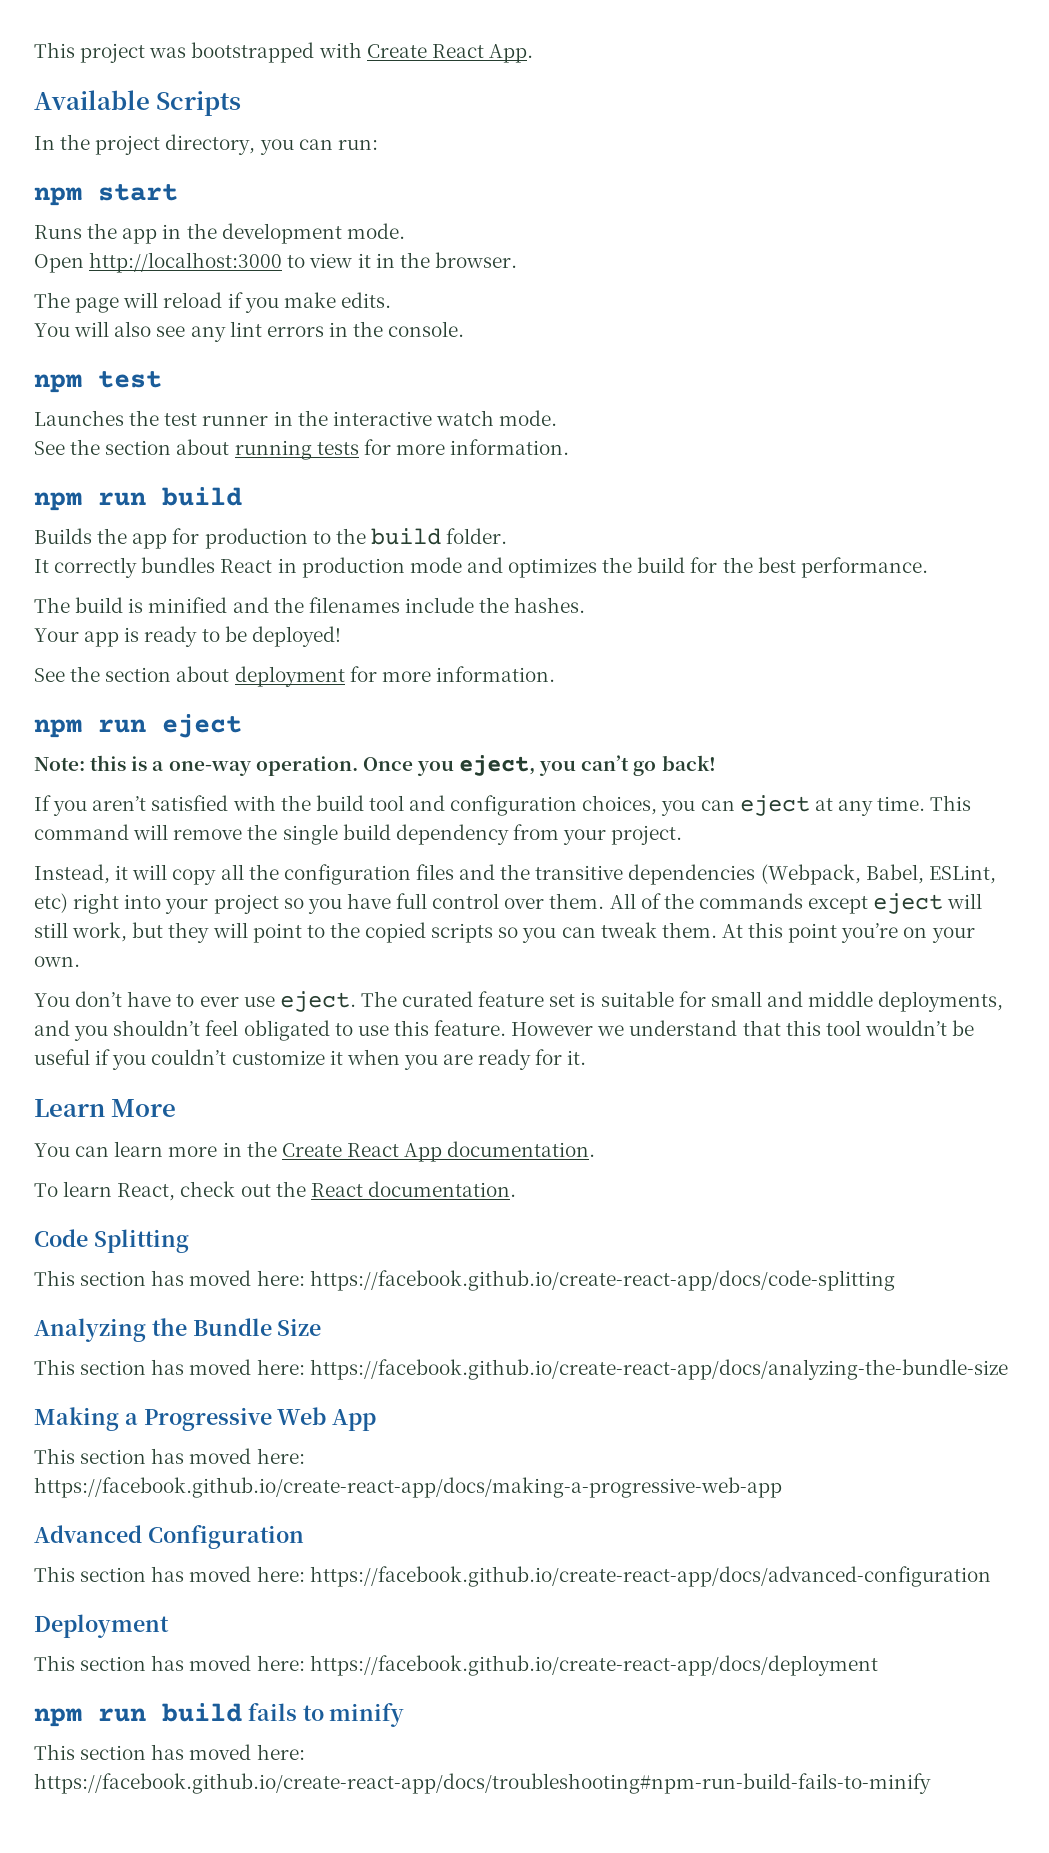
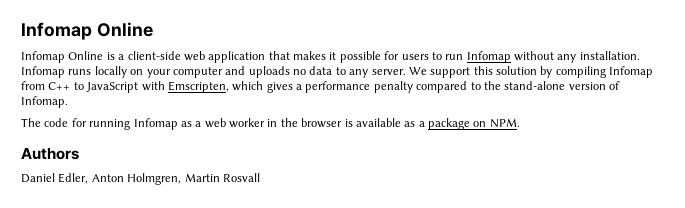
[34,42,533,63] [34,90,242,116] [34,134,378,155] [34,184,178,206] [34,223,405,244] [34,252,517,273] [34,292,391,313] [34,321,465,342] [34,371,162,393] [34,410,558,426] [34,439,570,460] [34,487,242,511] [34,528,508,549] [34,557,928,578] [34,597,586,613] [34,626,341,647] [34,666,555,687] [34,714,242,738] [34,755,716,776] [34,795,972,816] [34,824,683,845] [34,864,996,885] [34,893,983,914] [34,922,975,943] [34,956,80,967] [34,991,1004,1012] [34,1020,975,1041] [34,1049,587,1070] [34,1099,177,1117] [34,1141,596,1162] [34,1181,516,1201] [34,1229,189,1253] [34,1270,895,1291] [34,1318,322,1342] [34,1359,1008,1380] [34,1407,377,1431] [34,1448,305,1464] [34,1477,782,1498] [34,1525,304,1549] [34,1566,991,1587] [34,1614,169,1638] [34,1655,878,1676] [34,1703,405,1727] [34,1744,305,1760] [34,1773,931,1794] This project was bootstrapped with Create React App. // Available Scripts // In the project directory, you can run: // npm start // Runs the app in the development mode. // Open http://localhost:3000 to view it in the browser. // The page will reload if you make edits. // You will also see any lint errors in the console. // npm test // Launches the test runner in the interactive watch mode. // See the section about running tests for more information. // npm run build // Builds the app for production to the build folder. // It correctly bundles React in production mode and optimizes the build for the best performance. // The build is minified and the filenames include the hashes. // Your app is ready to be deployed! // See the section about deployment for more information. // npm run eject // Note: this is a one-way operation. Once you eject, you can’t go back! // If you aren’t satisfied with the build tool and configuration choices, you can eject at any time. This command will remove the single build dependency from your project. // Instead, it will copy all the configuration files and the transitive dependencies (Webpack, Babel, ESLint, etc) right into your project so you have full control over them. All of the commands except eject will still work, but they will point to the copied scripts so you can tweak them. At this point you’re on your own. // You don’t have to ever use eject. The curated feature set is suitable for small and middle deployments, and you shouldn’t feel obligated to use this feature. However we understand that this tool wouldn’t be useful if you couldn’t customize it when you are ready for it. // Learn More // You can learn more in the Create React App documentation. // To learn React, check out the React documentation. // Code Splitting // This section has moved here: https://facebook.github.io/create-react-app/docs/code-splitting // Analyzing the Bundle Size // This section has moved here: https://facebook.github.io/create-react-app/docs/analyzing-the-bundle-size // Making a Progressive Web App // This section has moved here: https://facebook.github.io/create-react-app/docs/making-a-progressive-web-app // Advanced Configuration // This section has moved here: https://facebook.github.io/create-react-app/docs/advanced-configuration // Deployment // This section has moved here: https://facebook.github.io/create-react-app/docs/deployment // npm run build fails to minify // This section has moved here: https://facebook.github.io/create-react-app/docs/troubleshooting#npm-run-build-fails-to-minify -> [21,22,153,40] [21,51,640,63] [21,66,654,78] [21,81,620,93] [21,96,68,108] [21,118,520,130] [21,148,79,160] [21,173,260,185] Infomap Online // Infomap Online is a client-side web application that makes it possible for users to run Infomap without any installation. Infomap runs locally on your computer and uploads no data to any server. We support this solution by compiling Infomap from C++ to JavaScript with Emscripten, which gives a performance penalty compared to the stand-alone version of Infomap. // The code for running Infomap as a web worker in the browser is available as a package on NPM. // Authors // Daniel Edler, Anton Holmgren, Martin Rosvall

